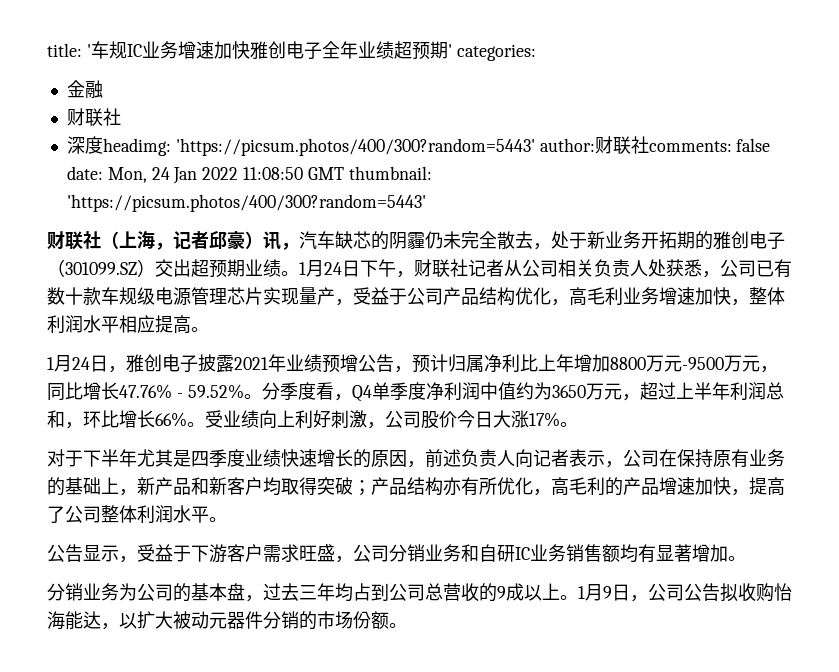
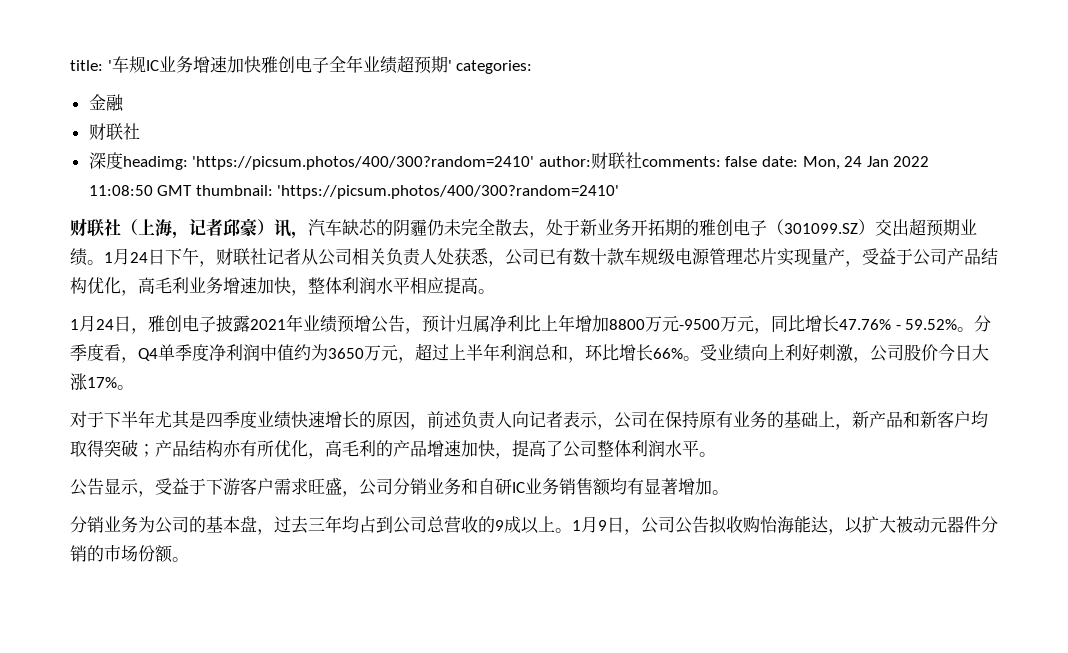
[175,138,535,156] 'https://picsum.photos/400/300?random=5443' -> [192,156,535,170] 'https://picsum.photos/400/300?random=2410'
[66,194,426,212] 'https://picsum.photos/400/300?random=5443' -> [277,185,620,199] 'https://picsum.photos/400/300?random=2410'

